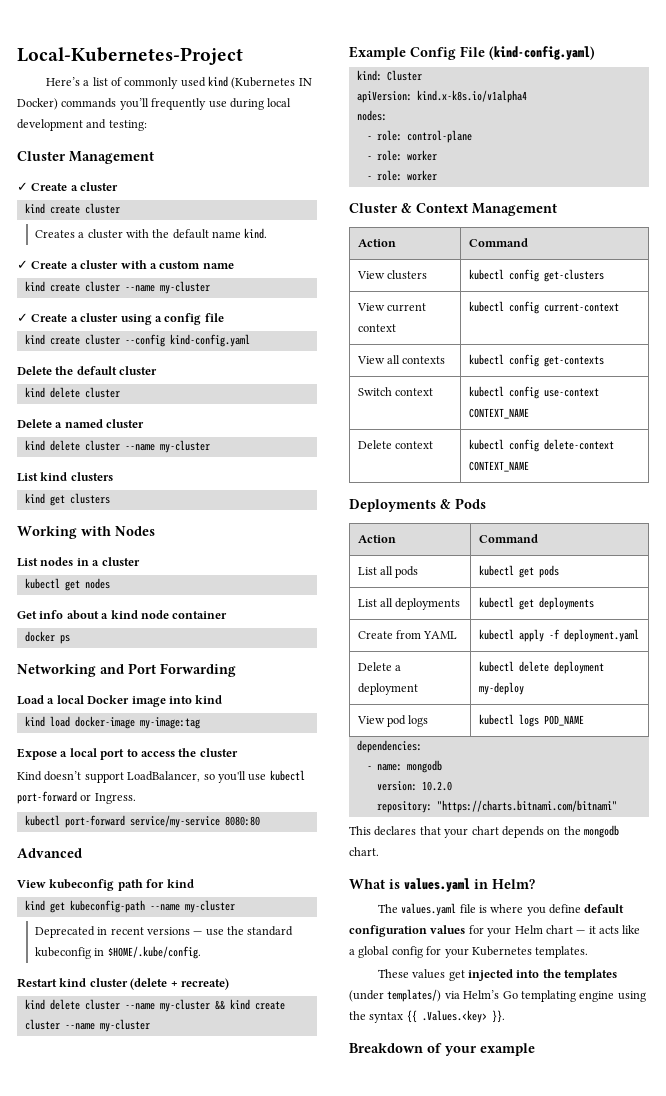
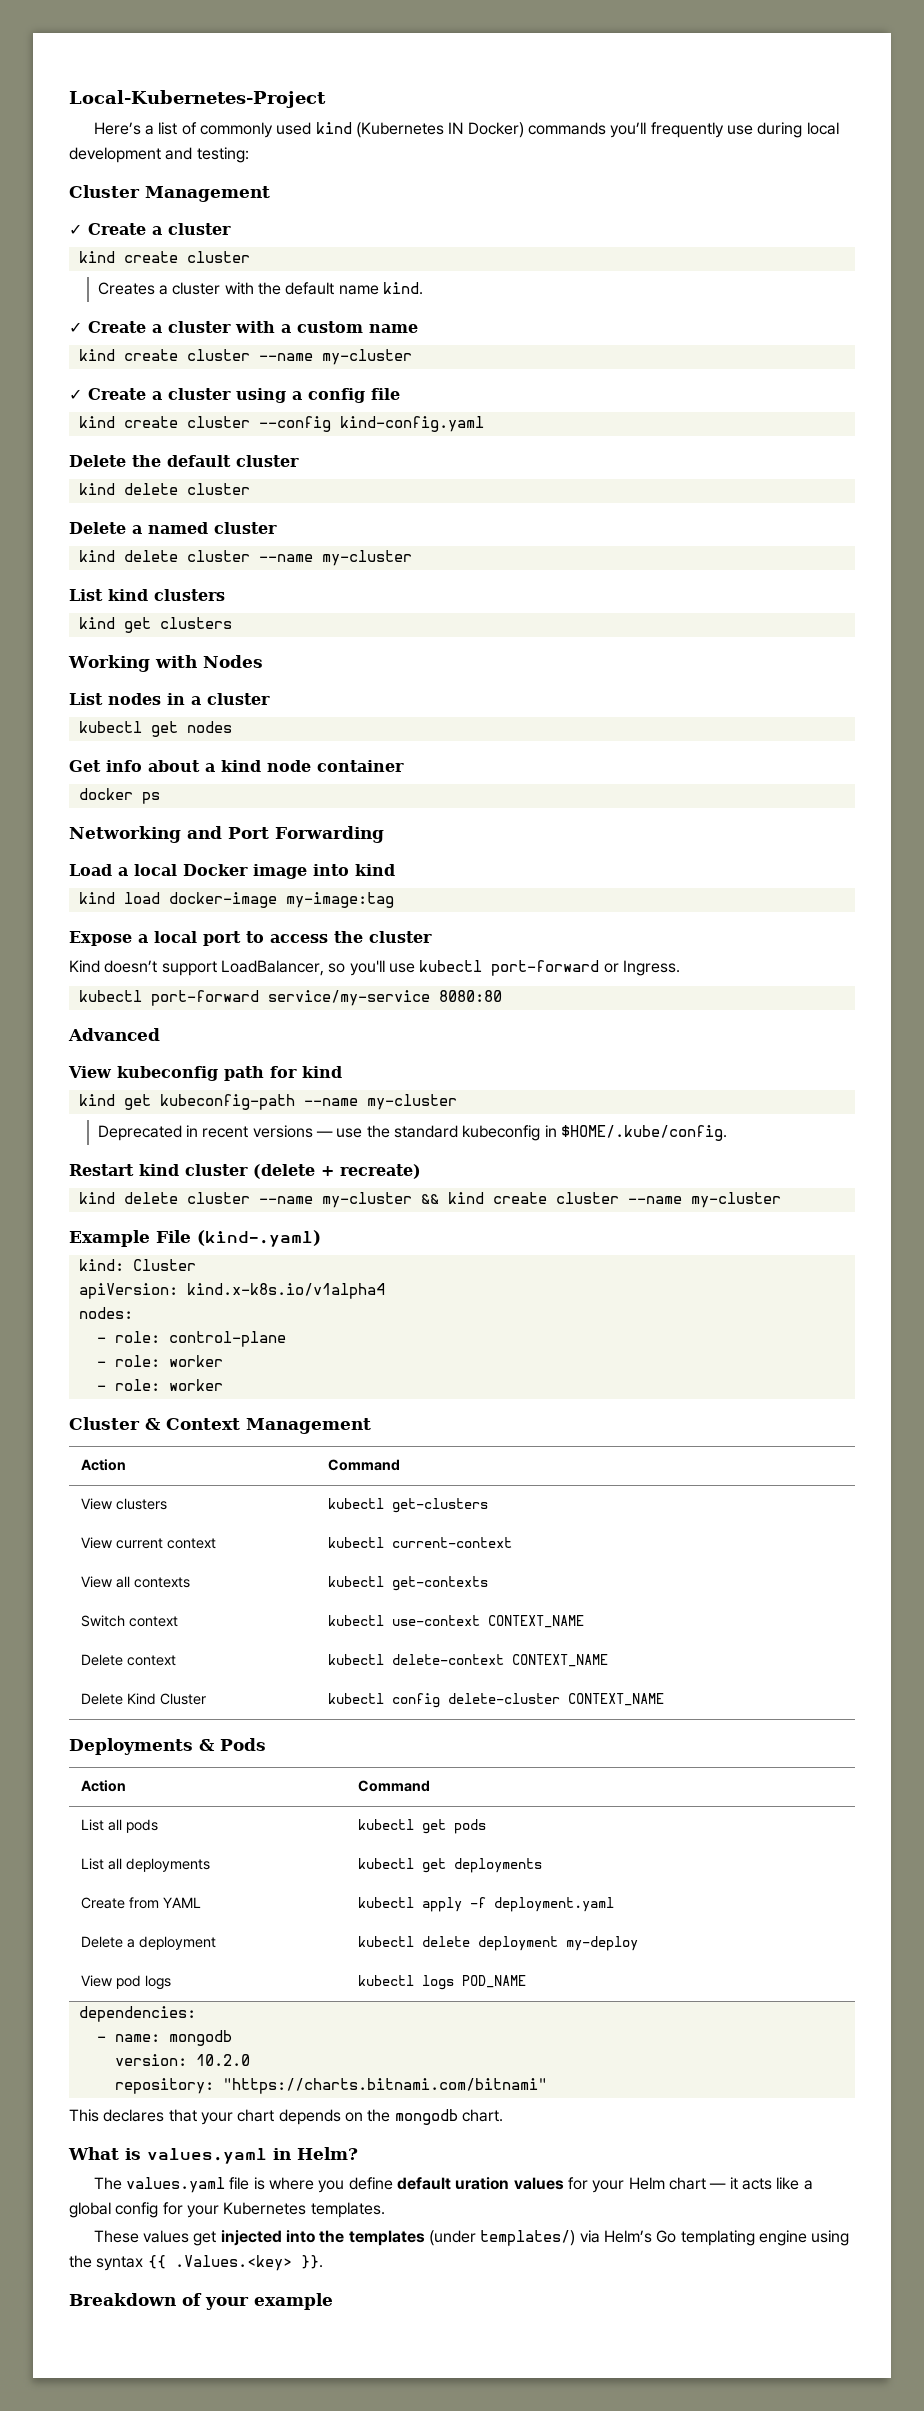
[410,46,595,60] Config File (kind-config.yaml) -> [156,1230,321,1247] File (kind-.yaml)
[508,269,539,282] config -> (385, 1503) none
[508,301,539,314] config -> (385, 1542) none
[508,354,539,367] config -> (385, 1581) none
[508,386,539,399] config -> (385, 1620) none
[468,439,614,452] | kubectl config delete-context -> [328,1654,609,1667] [81,1693,207,1705] [328,1693,561,1708] | kubectl delete-context CONTEXT_NAME // Delete Kind Cluster | kubectl config delete-cluster
[349,925,427,937] configuration -> [455,2177,510,2190] uration

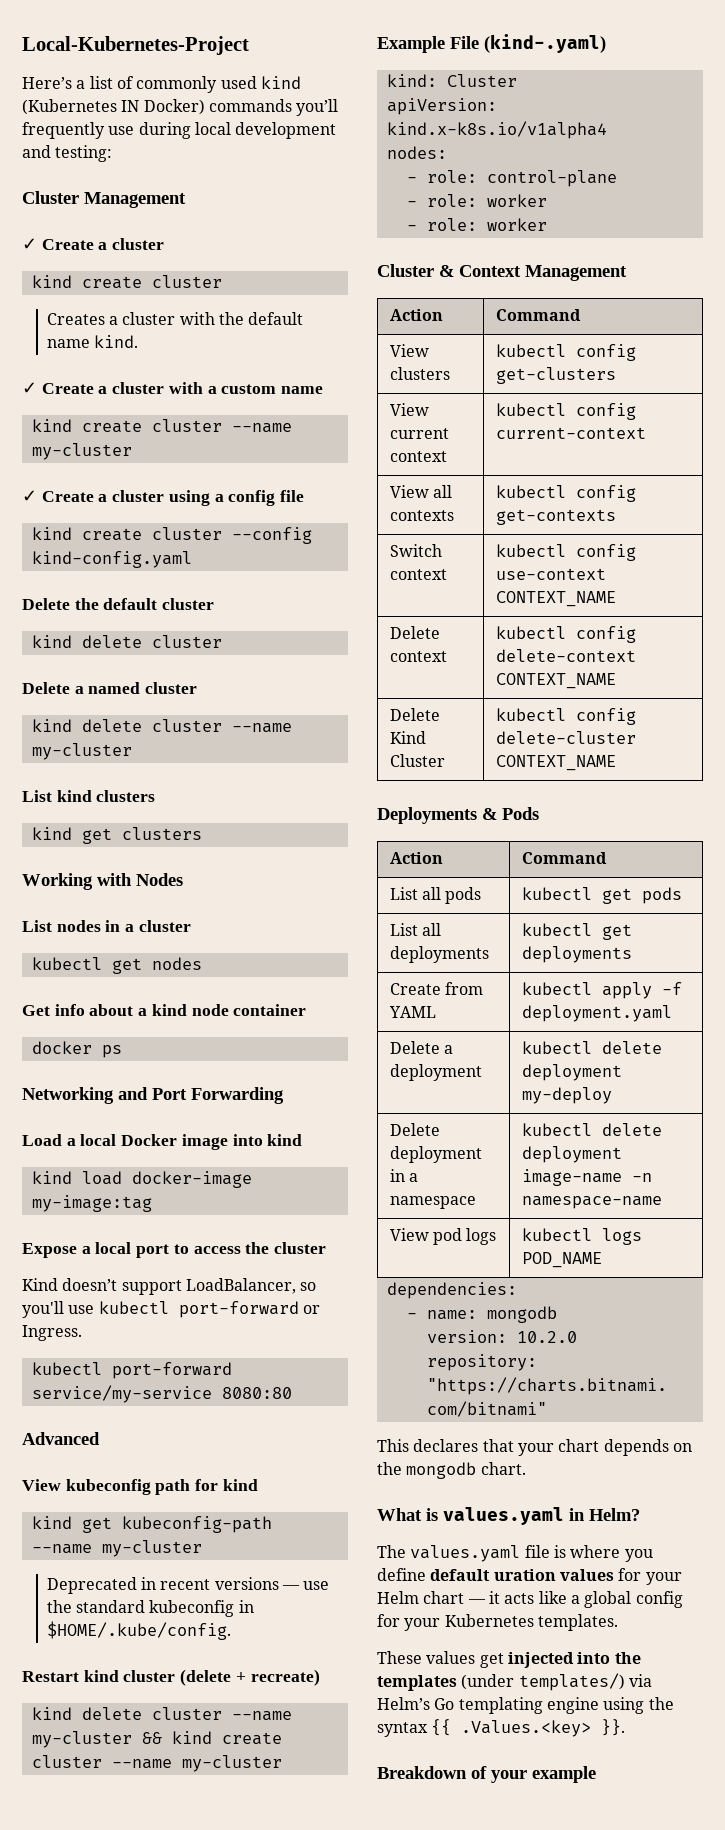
(385, 1503) none -> [575,344,636,361] config
(385, 1542) none -> [575,403,636,420] config
(385, 1581) none -> [575,485,636,502] config
(385, 1620) none -> [575,544,636,561] config
(385, 1659) none -> [575,626,636,643] config
(639, 1943) none -> [389,1123,440,1136] [389,1146,482,1163] [389,1169,418,1182] [389,1196,476,1209] [521,1123,662,1136] [521,1146,622,1163] [521,1169,652,1186] [521,1196,662,1209] // Delete deployment in a namespace | kubectl delete deployment image-name -n namespace-name

